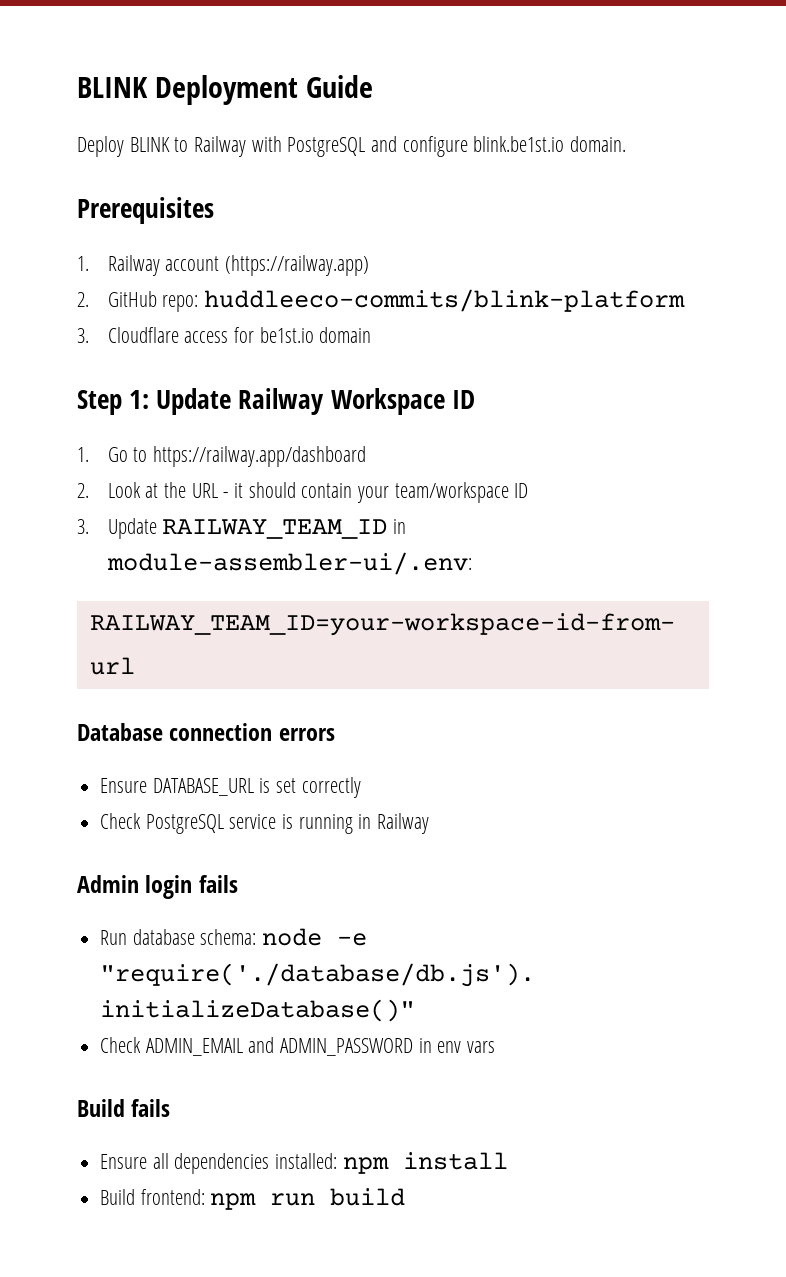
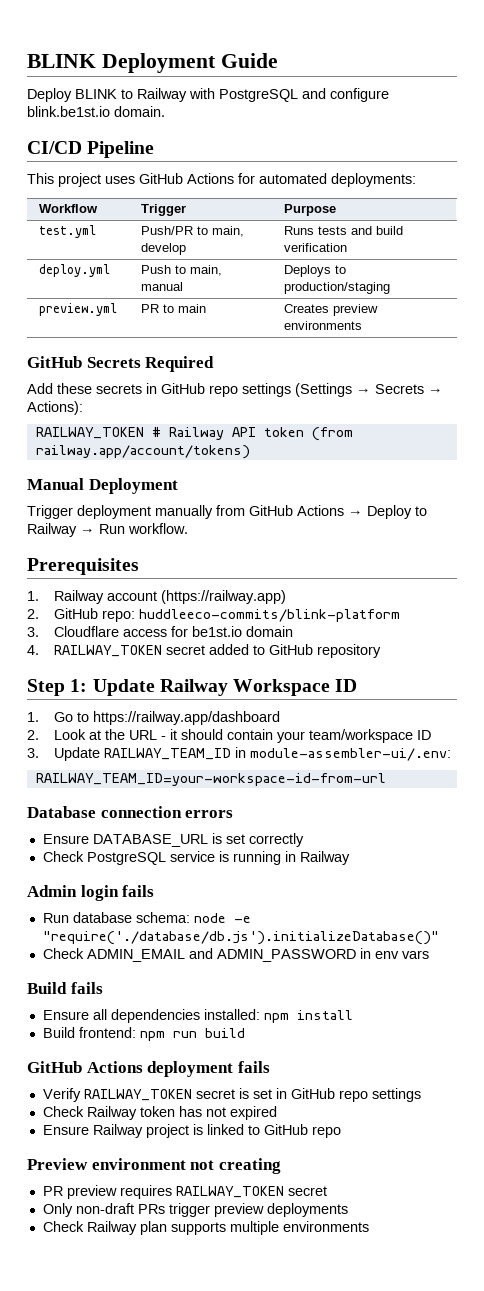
(627, 144) none -> [27,141,155,158] [27,173,416,187] [38,204,98,213] [140,204,186,216] [283,204,336,216] [38,225,96,238] [140,226,244,237] [140,243,186,255] [283,226,403,235] [283,243,347,252] [38,264,110,277] [140,265,222,276] [140,282,183,291] [283,265,346,277] [283,282,390,294] [38,303,117,316] [140,304,206,313] [283,304,378,316] [283,321,362,330] [27,356,215,372] [27,383,443,397] [27,401,83,415] [35,427,353,441] [35,445,250,459] [27,478,178,494] [27,505,427,519] [27,523,188,537] // CI/CD Pipeline // This project uses GitHub Actions for automated deployments: // Workflow | Trigger | Purpose // test.yml | Push/PR to main, develop | Runs tests and build verification // deploy.yml | Push to main, manual | Deploys to production/staging // preview.yml | PR to main | Creates preview environments // GitHub Secrets Required // Add these secrets in GitHub repo settings (Settings → Secrets → Actions): // RAILWAY_TOKEN # Railway API token (from railway.app/account/tokens) // Manual Deployment // Trigger deployment manually from GitHub Actions → Deploy to Railway → Run workflow.
(372, 335) none -> [27,644,382,658] // 4. RAILWAY_TOKEN secret added to GitHub repository
(406, 1197) none -> [27,1061,270,1077] [42,1088,421,1102] [42,1106,277,1120] [42,1124,341,1138] [27,1158,281,1174] [42,1185,327,1199] [42,1203,348,1217] [42,1221,369,1235] // GitHub Actions deployment fails // Verify RAILWAY_TOKEN secret is set in GitHub repo settings // Check Railway token has not expired // Ensure Railway project is linked to GitHub repo // Preview environment not creating // PR preview requires RAILWAY_TOKEN secret // Only non-draft PRs trigger preview deployments // Check Railway plan supports multiple environments

